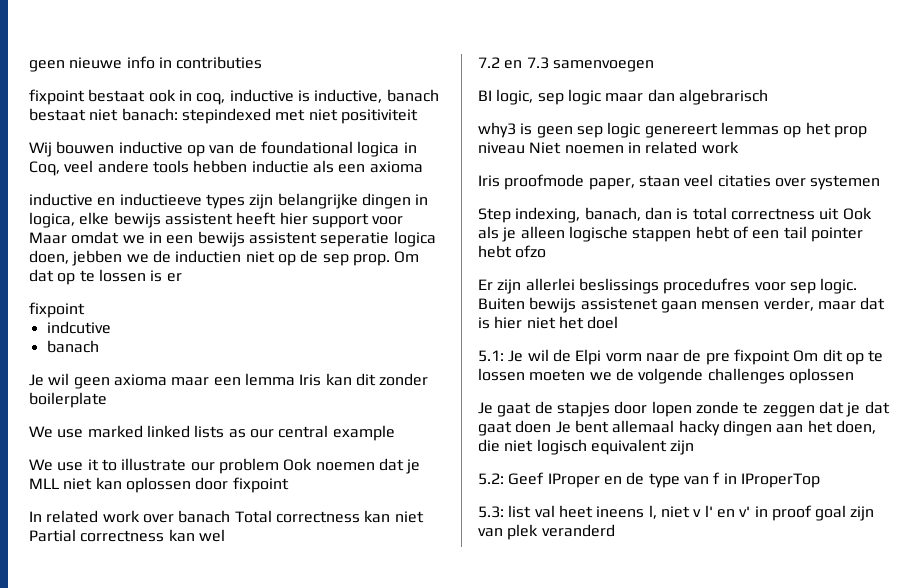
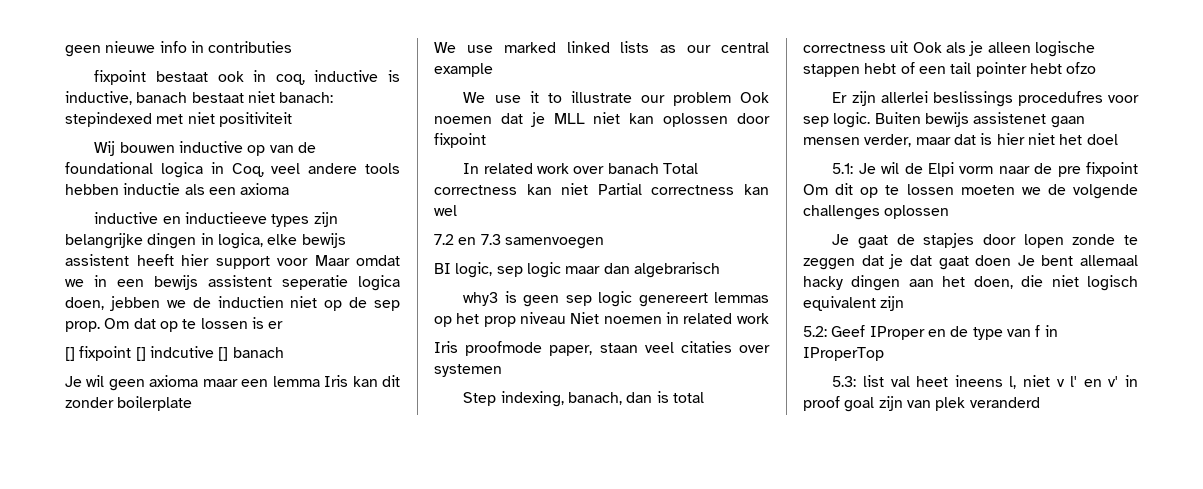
[29,302,85,318] fixpoint // -> [65,346,146,361] [] fixpoint []
(111, 327) // -> [218,347,229,361] []

